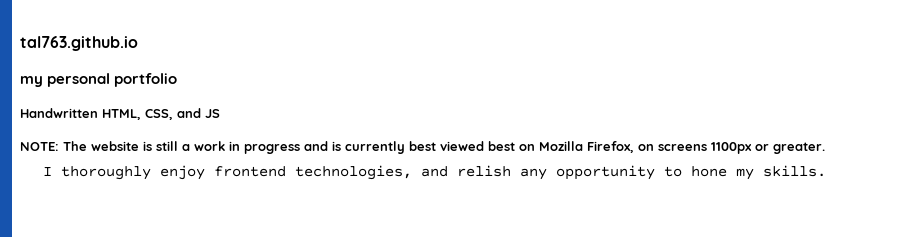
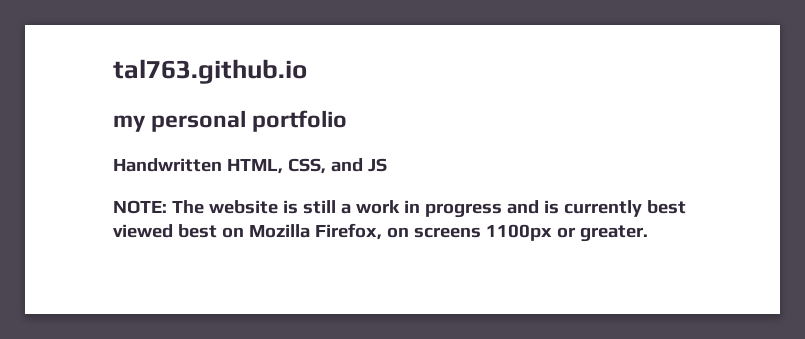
[42,165,826,180] // I thoroughly enjoy frontend technologies, and relish any opportunity to hone my skills. -> (648, 233) none

